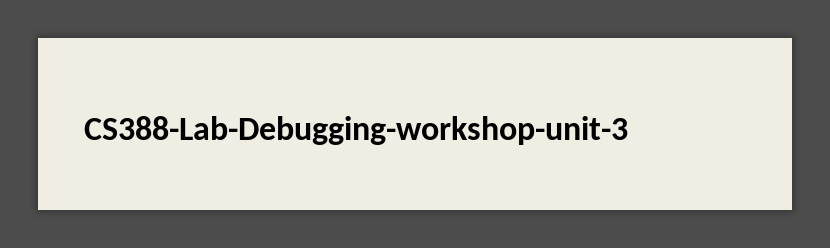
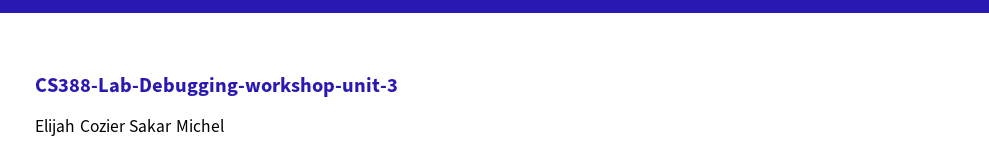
(628, 130) none -> [35,119,225,136] // Elijah Cozier Sakar Michel

